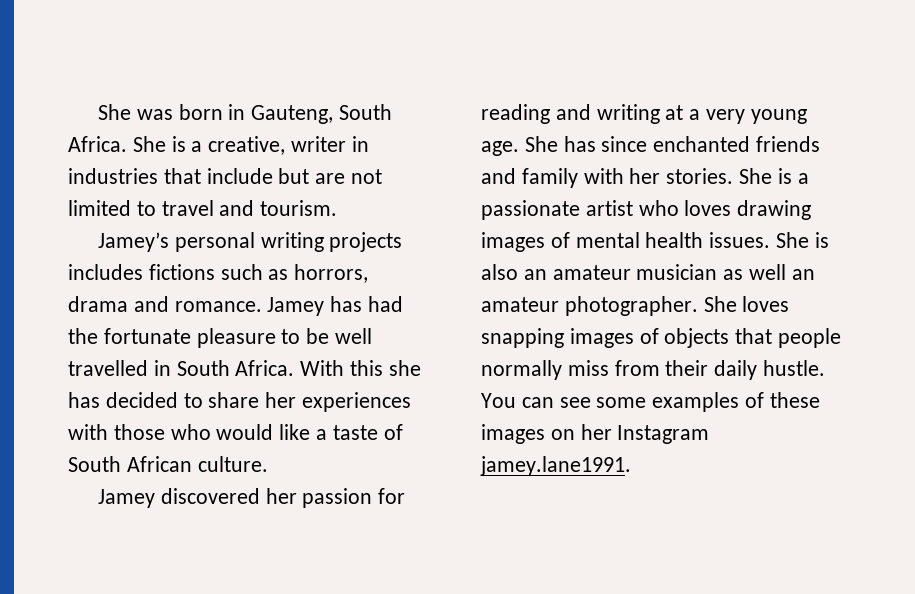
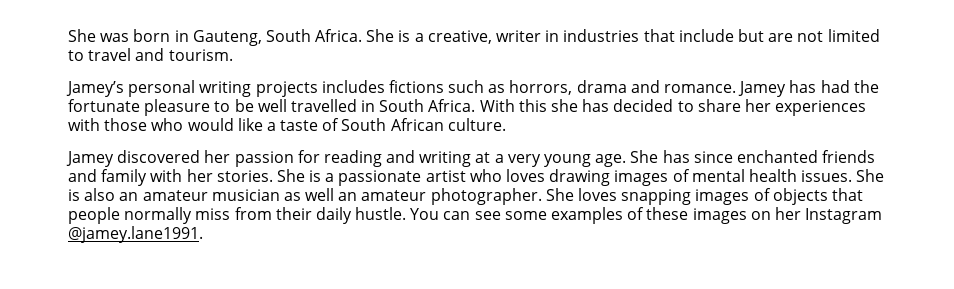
[480,456,631,476] jamey.lane1991. -> [68,226,203,243] @jamey.lane1991.

